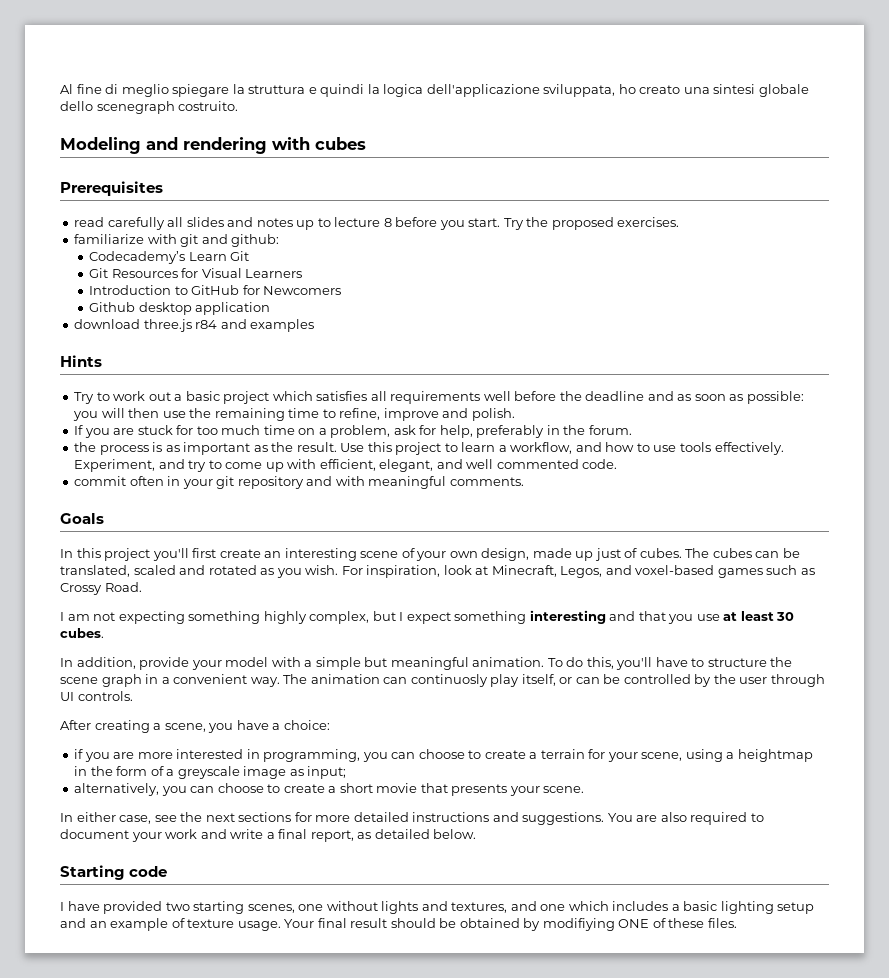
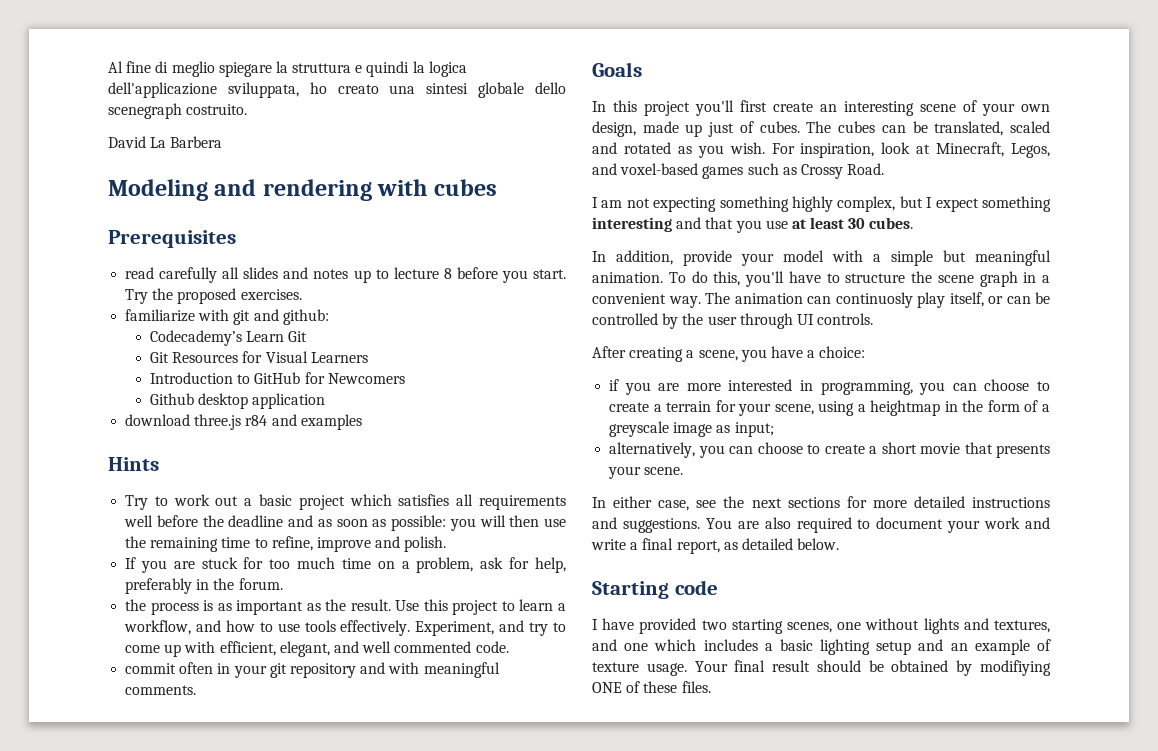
(239, 106) none -> [108,136,223,148] // David La Barbera

